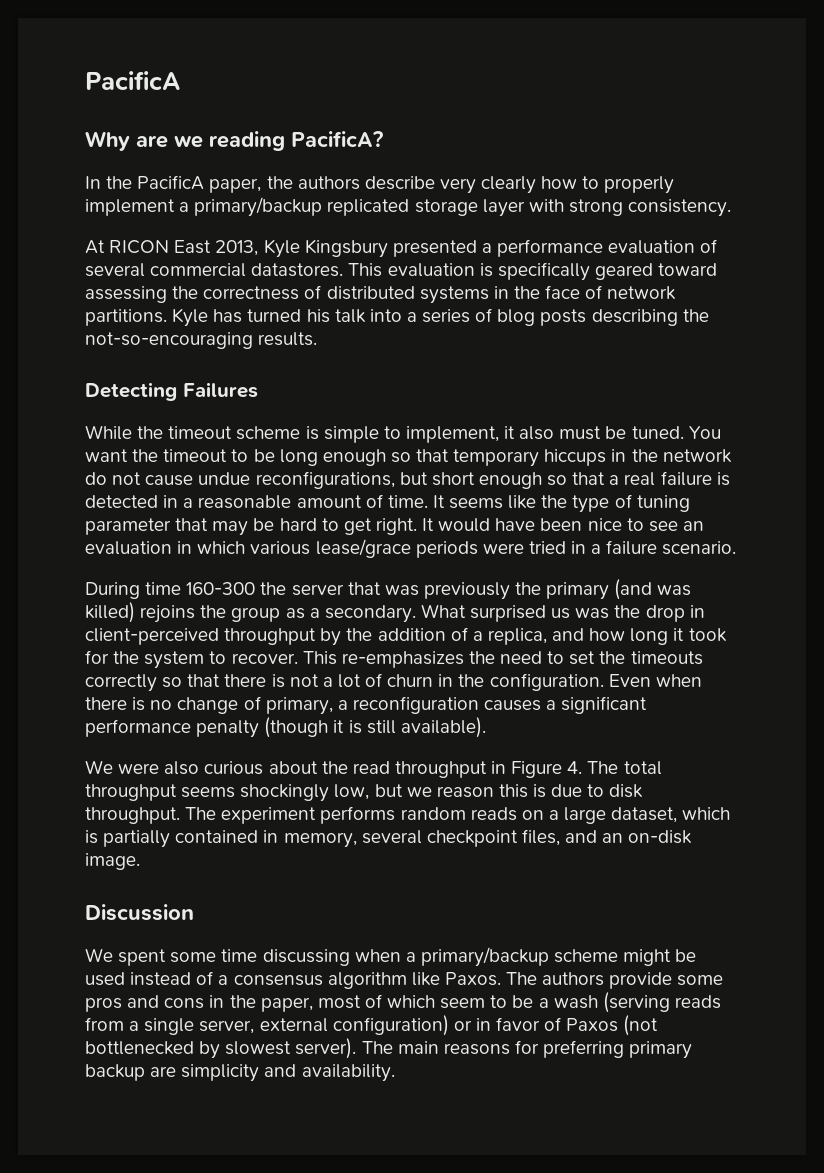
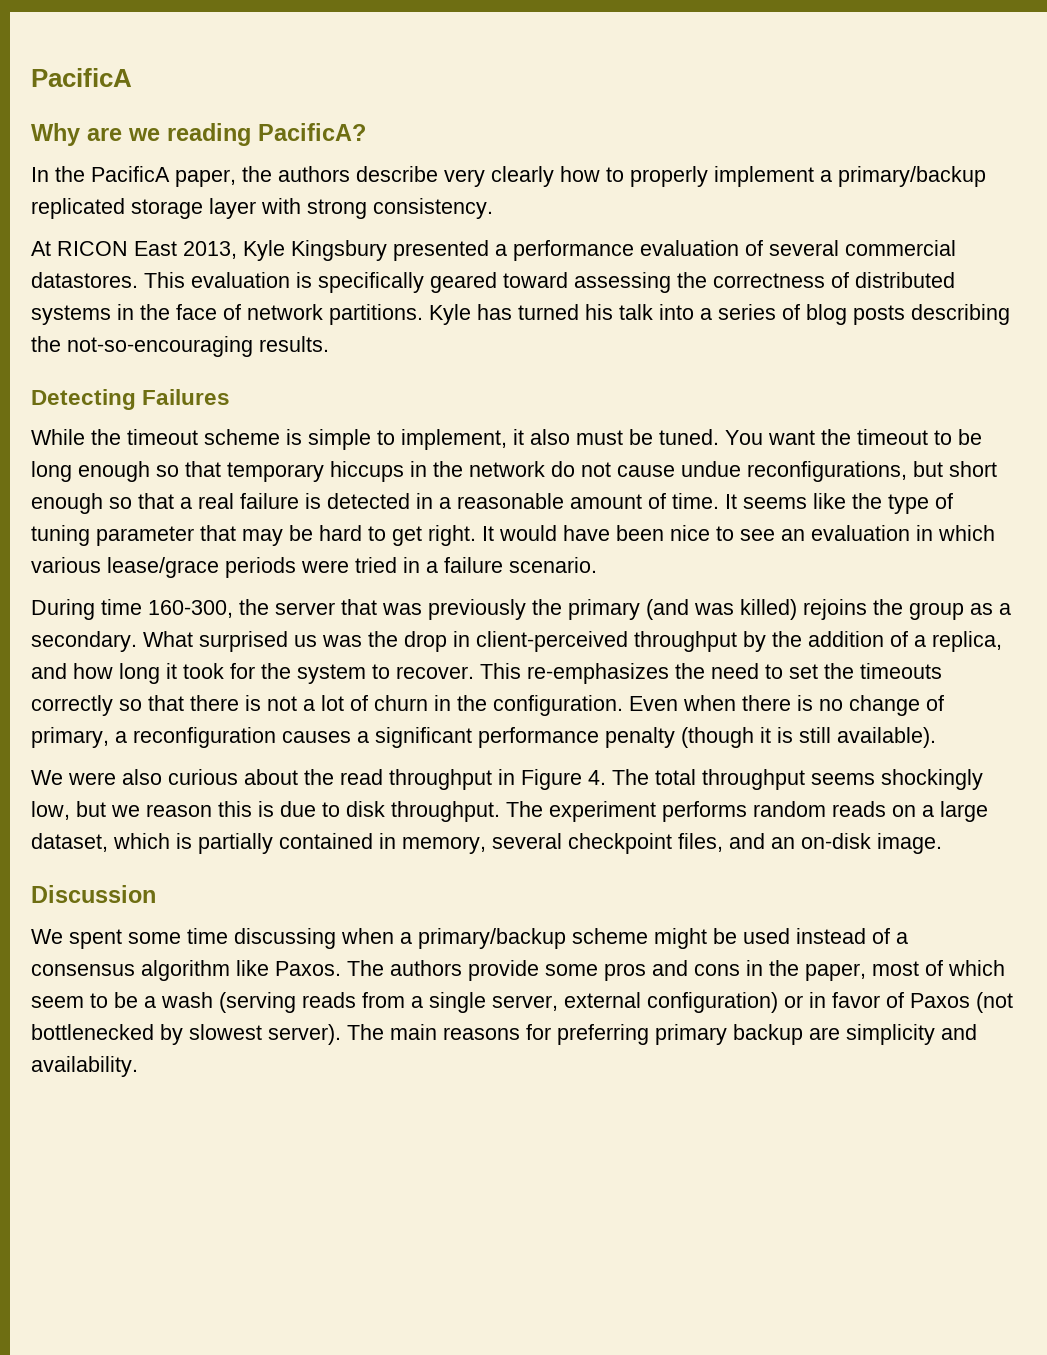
[186,582,256,595] 160-300 -> [148,600,233,618] 160-300,

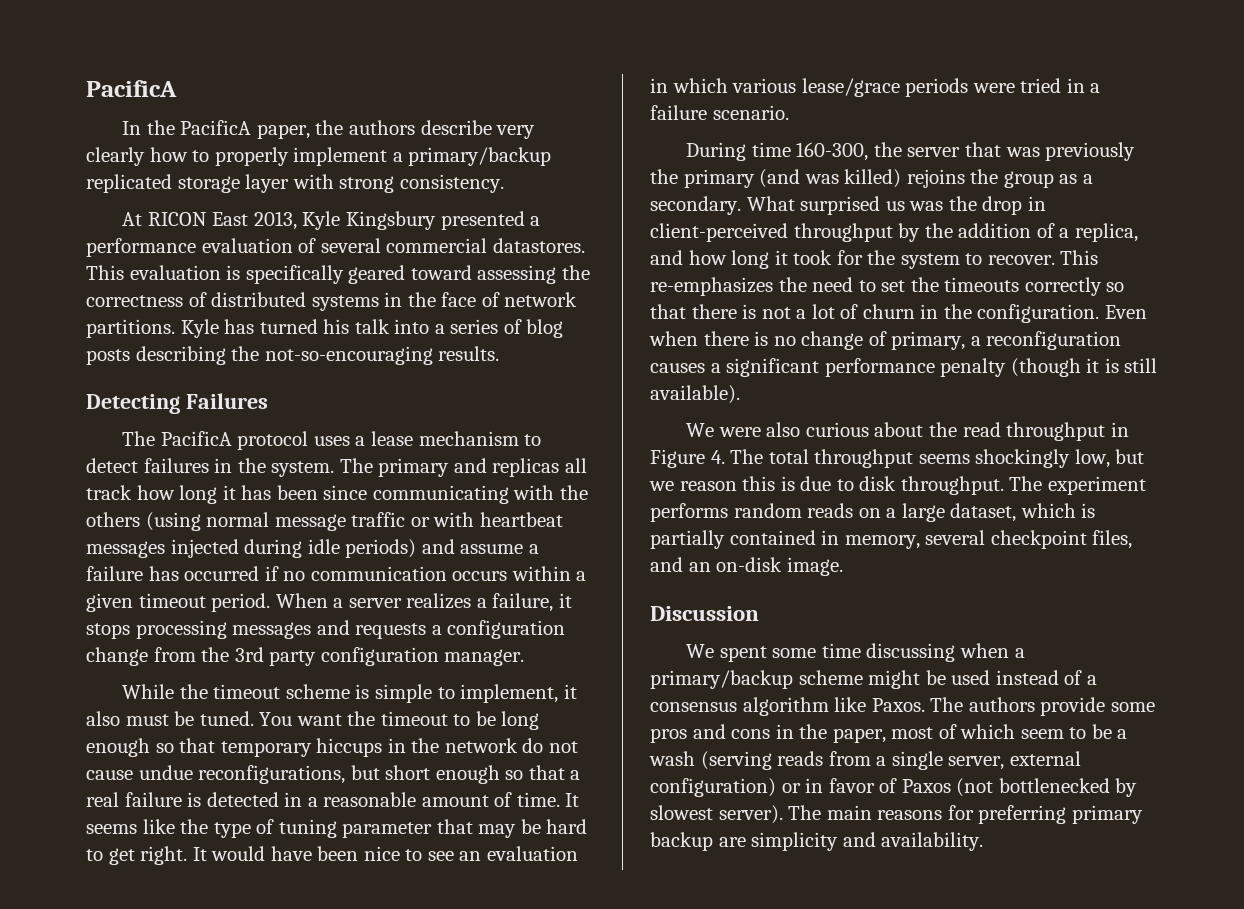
[31,68,132,87] [31,123,366,146] PacificA // Why are we reading PacificA? -> [86,80,177,97] PacificA
(231, 397) none -> [122,431,542,450] [86,458,587,477] [86,485,588,504] [86,512,563,531] [86,539,539,558] [86,566,587,581] [86,593,572,612] [86,620,566,639] [86,647,525,666] // The PacificA protocol uses a lease mechanism to detect failures in the system. The primary and replicas all track how long it has been since communicating with the others (using normal message traffic or with heartbeat messages injected during idle periods) and assume a failure has occurred if no communication occurs within a given timeout period. When a server realizes a failure, it stops processing messages and requests a configuration change from the 3rd party configuration manager.

